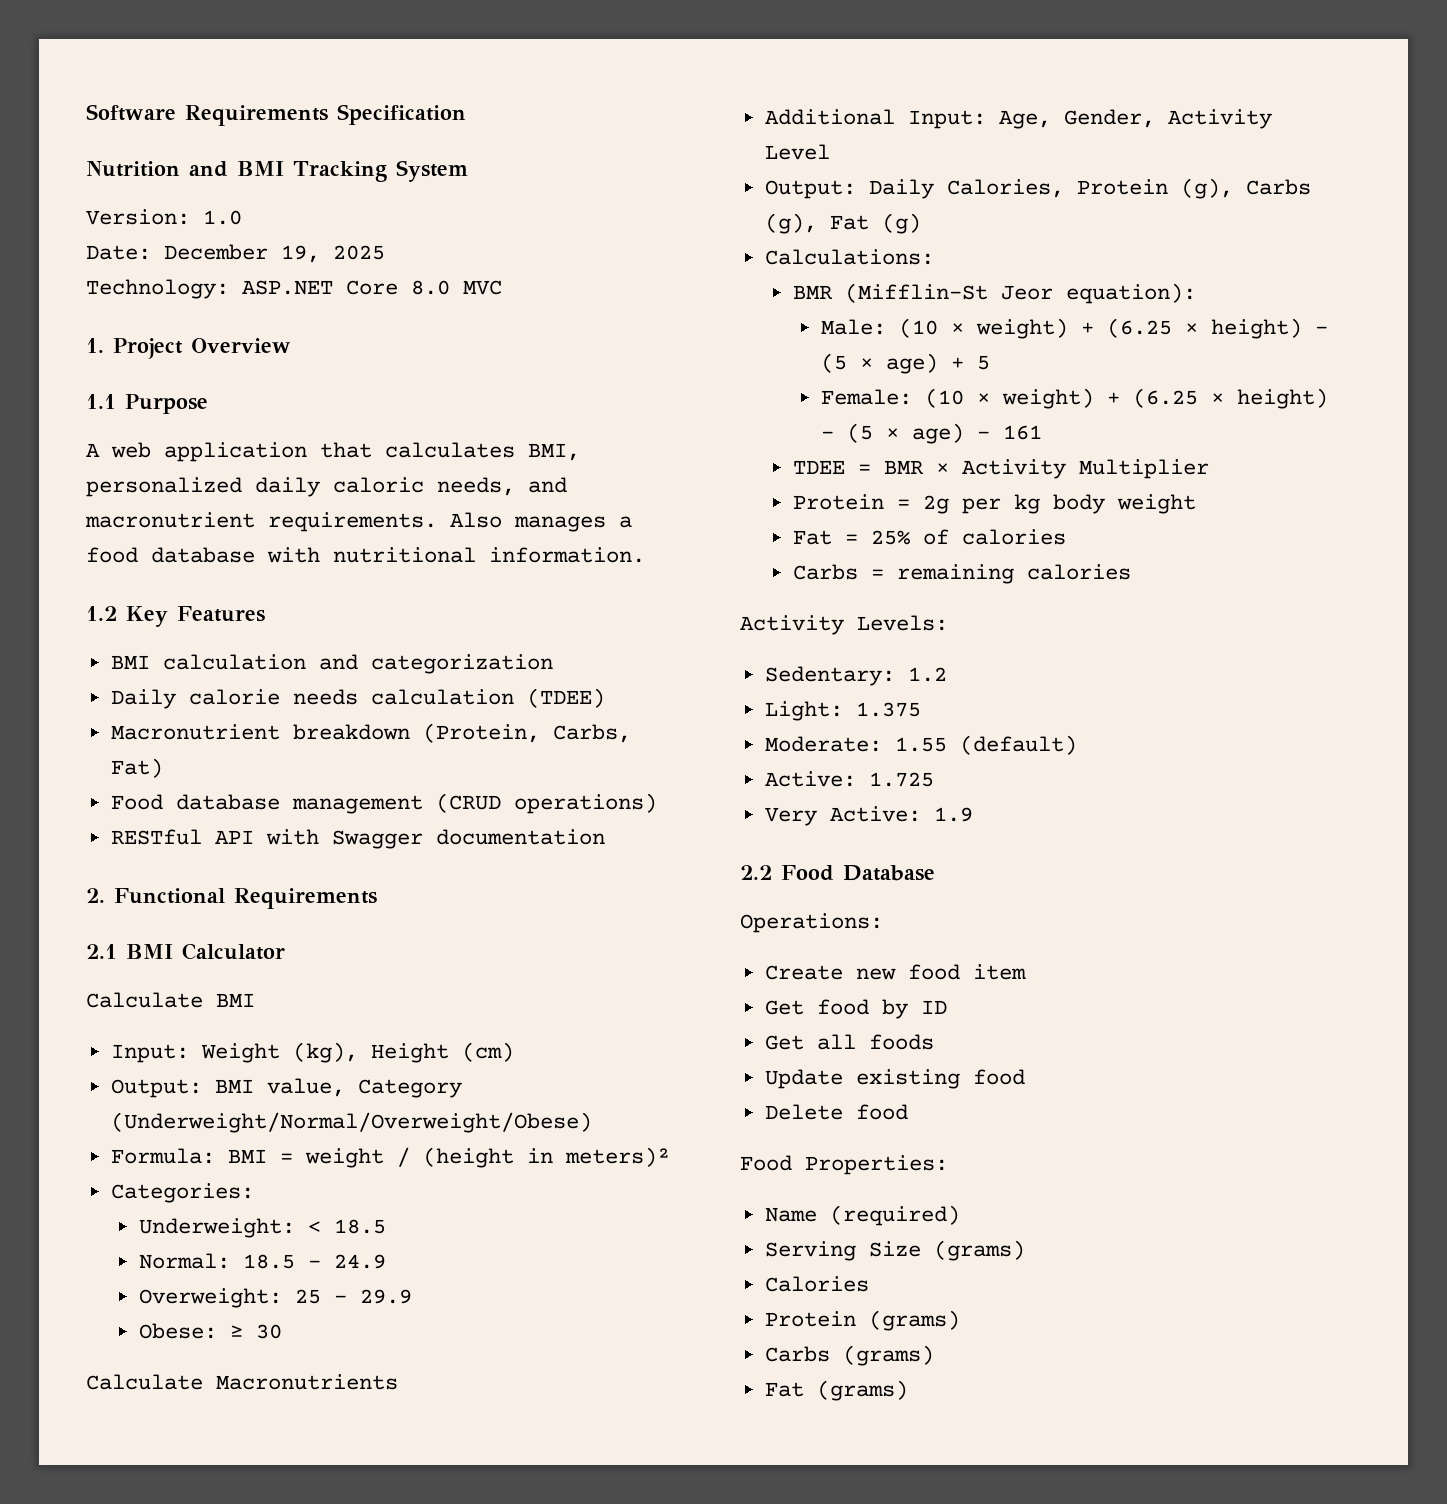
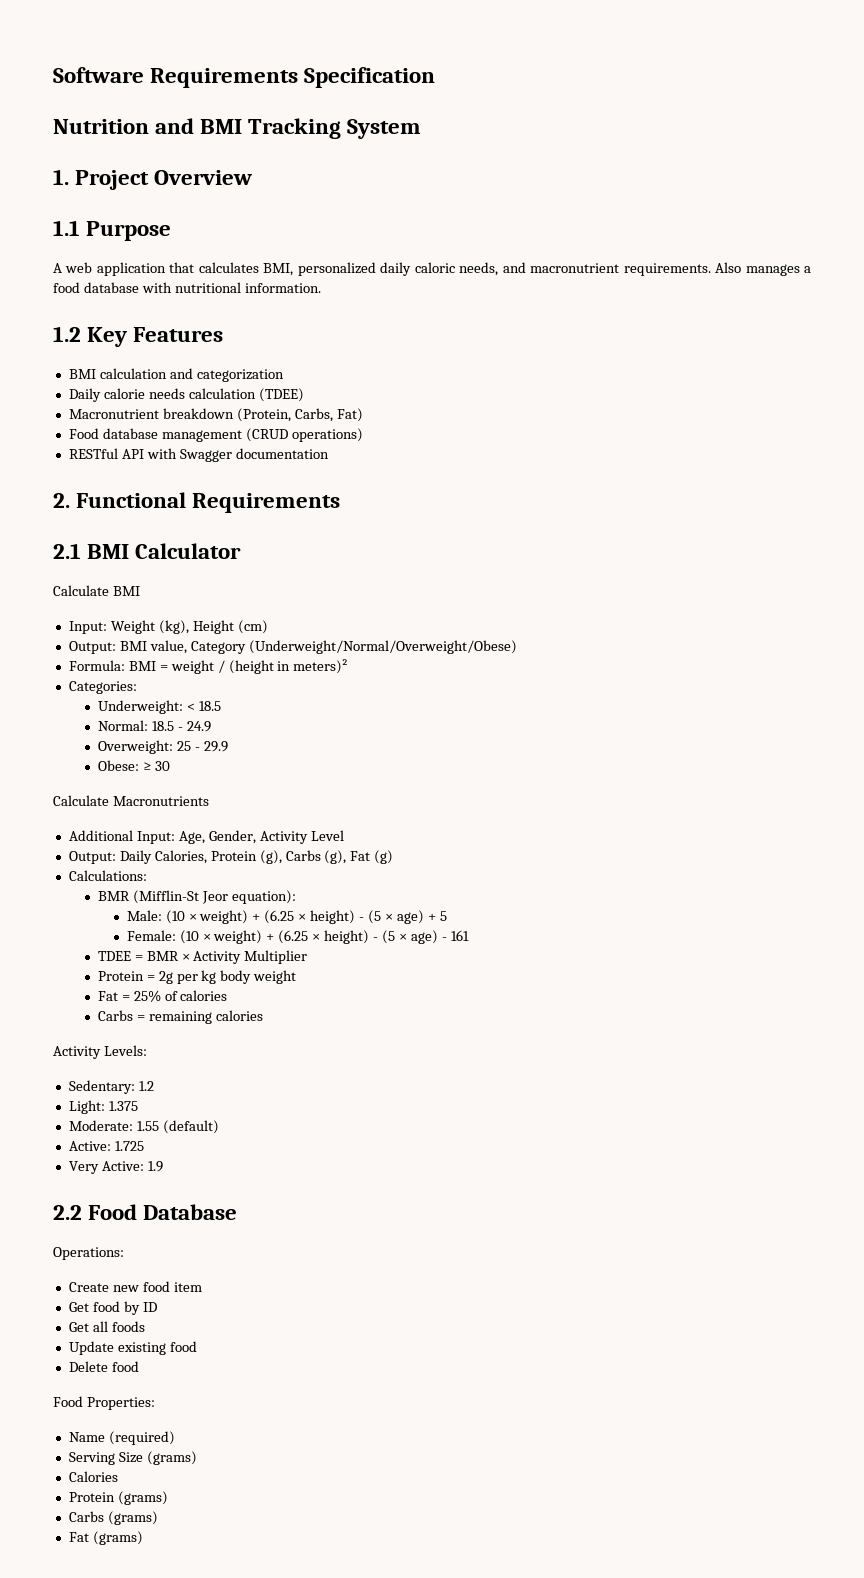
[86,209,242,225] [86,244,385,263] [86,279,502,299] // Version: 1.0 // Date: December 19, 2025 // Technology: ASP.NET Core 8.0 MVC -> (422, 129) none

